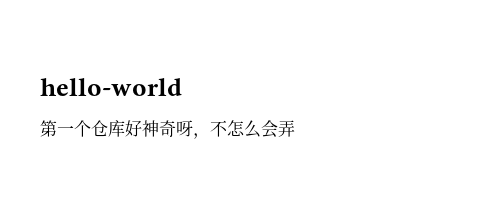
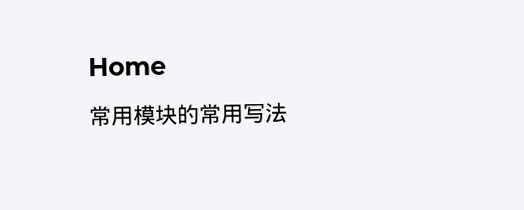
[40,78,182,96] [40,120,295,139] hello-world // 第一个仓库好神奇呀，不怎么会弄 -> [88,56,167,77] [88,102,288,128] Home // 常用模块的常用写法

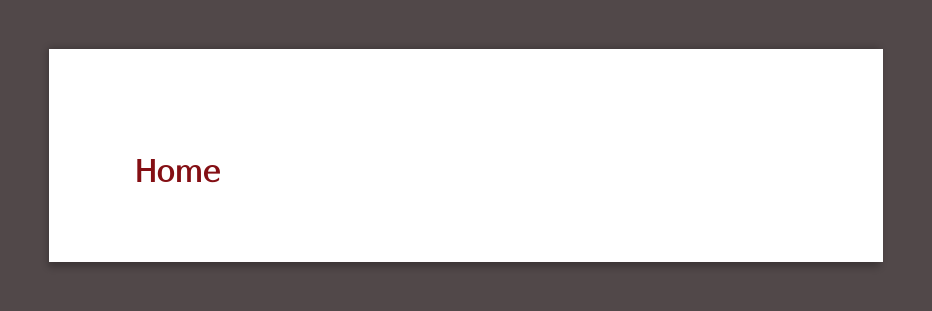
[88,102,288,128] // 常用模块的常用写法 -> (220, 171) none

